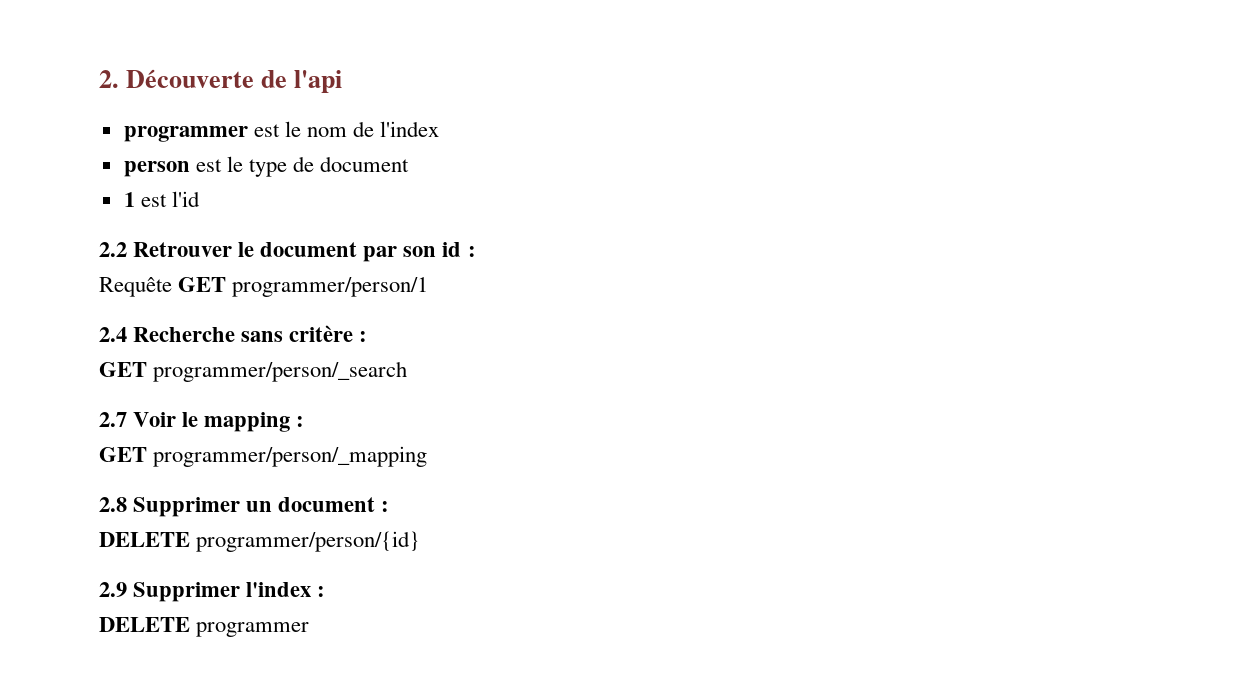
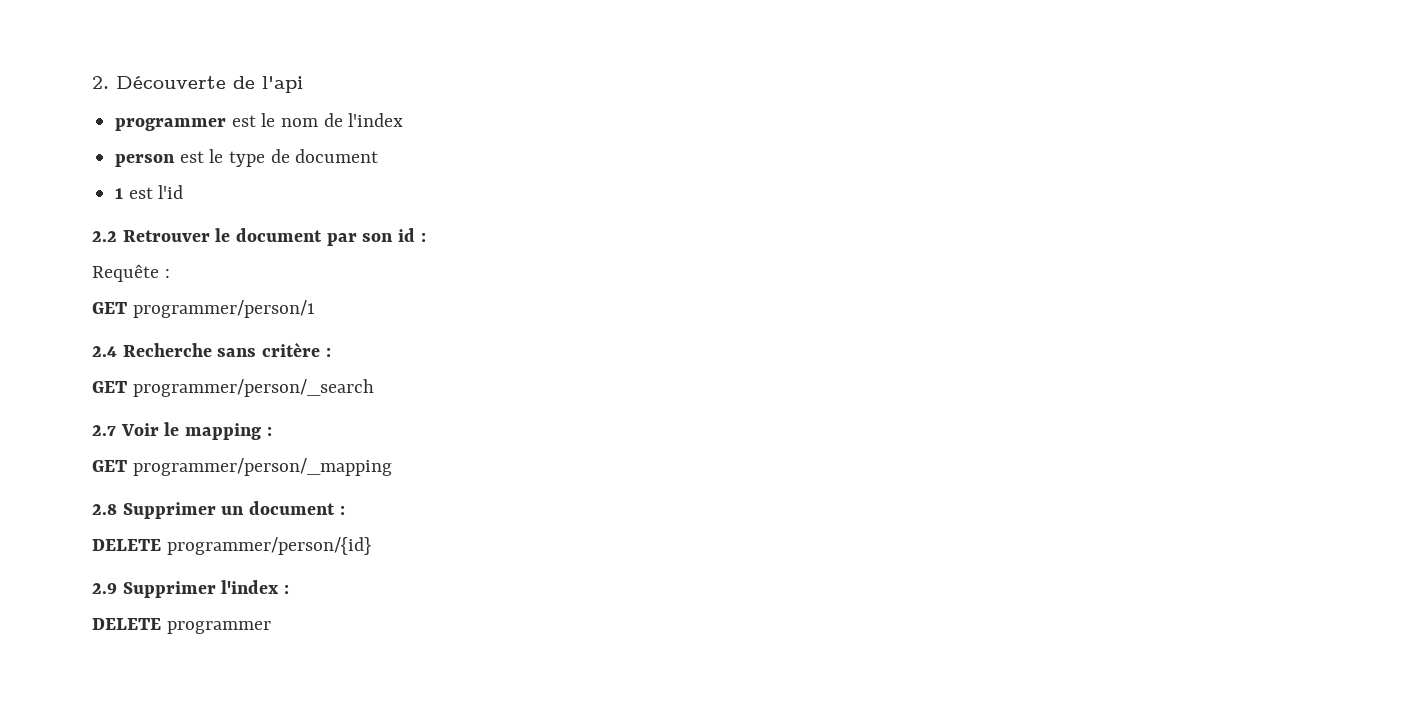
(172, 287) none -> [164,269,170,278] : //

